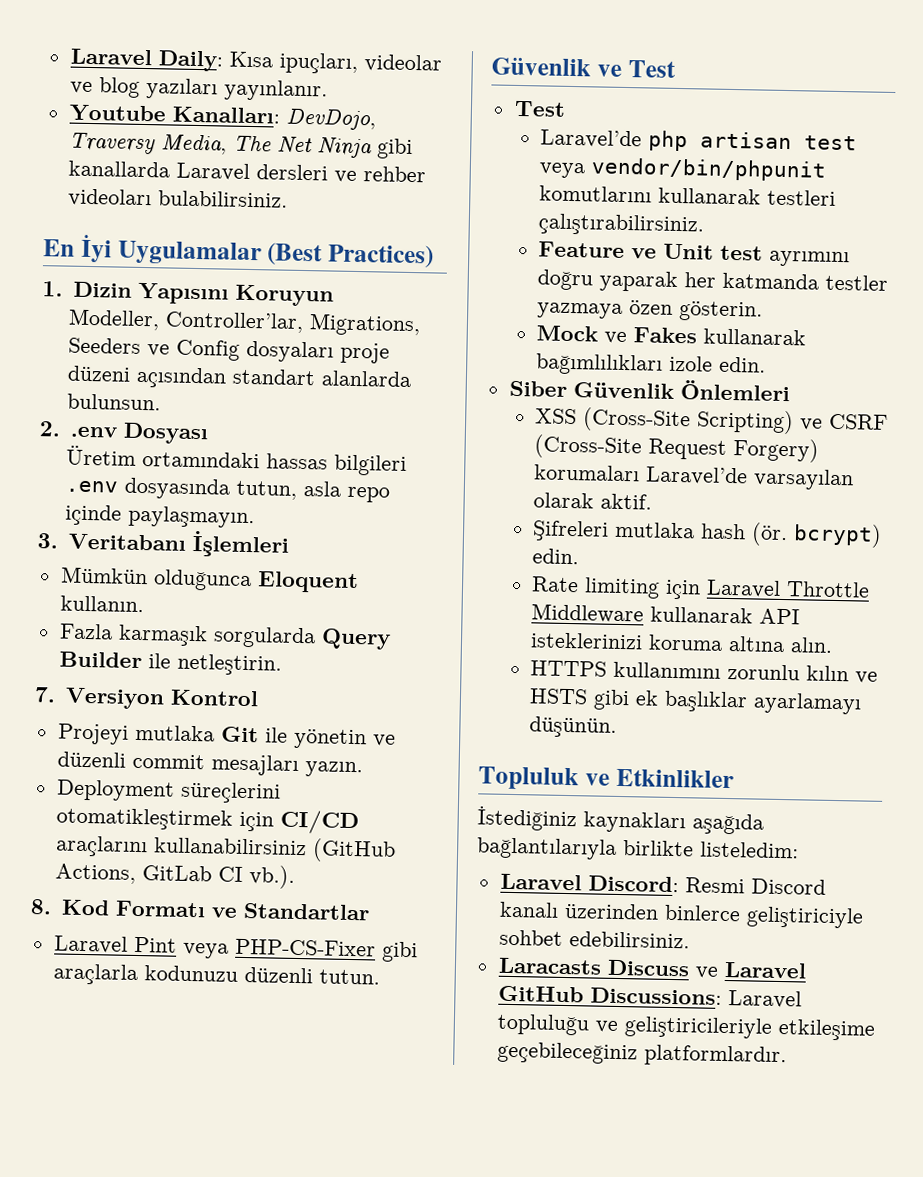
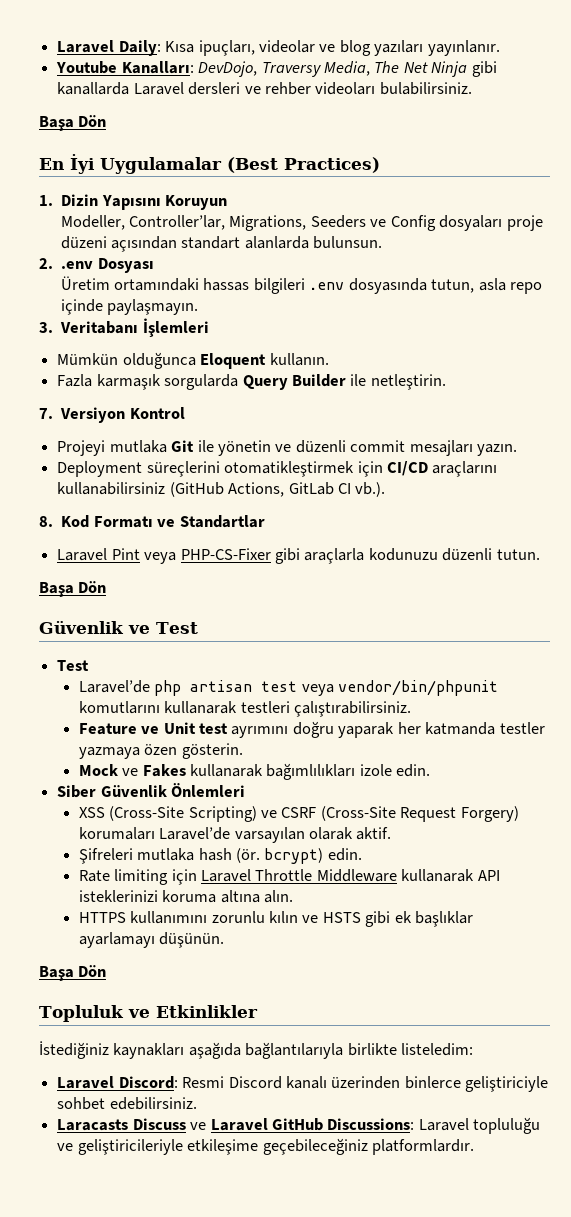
(288, 199) none -> [39,115,107,131] // Başa Dön
(380, 977) none -> [39,581,107,597] // Başa Dön
(618, 727) none -> [39,965,107,981] // Başa Dön

